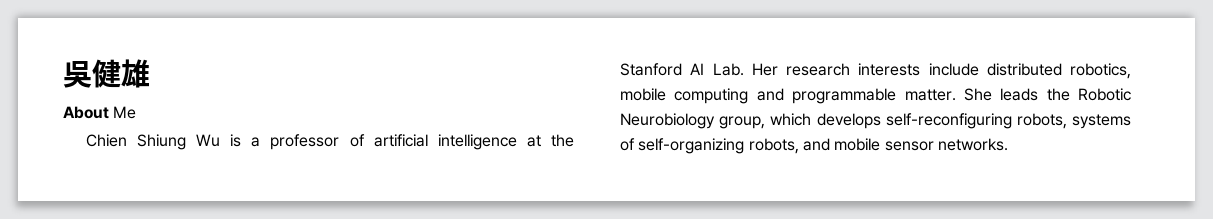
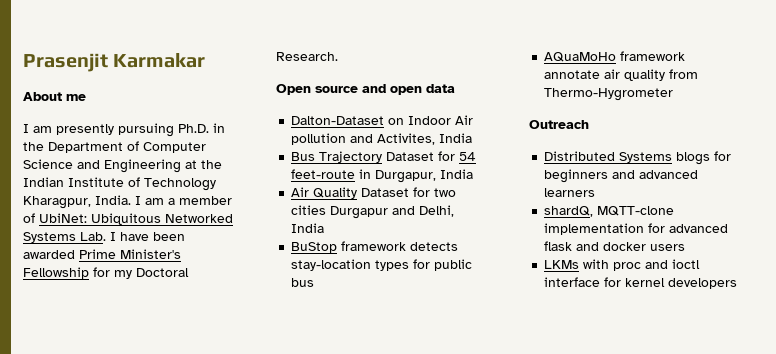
[63,59,150,88] 吳健雄 -> [23,53,206,72] Prasenjit Karmakar
[113,106,137,119] [85,134,574,150] [620,63,1131,79] [620,88,1131,104] [620,113,1131,129] [620,138,1008,154] Me // Chien Shiung Wu is a professor of artificial intelligence at the Stanford AI Lab. Her research interests include distributed robotics, mobile computing and programmable matter. She leads the Robotic Neurobiology group, which develops self-reconfiguring robots, systems of self-organizing robots, and mobile sensor networks. -> [66,94,86,101] [23,123,225,137] [23,141,206,153] [23,159,222,173] [23,177,216,191] [23,195,232,209] [23,213,233,225] [23,232,185,243] [23,249,181,259] [23,267,189,279] [276,52,338,61] [276,84,455,95] [291,115,474,125] [291,133,473,145] [291,151,477,163] [291,169,474,183] [291,187,457,199] [291,205,455,219] [291,223,325,233] [291,241,459,253] [291,259,473,271] [291,278,315,287] [544,51,686,62] [544,69,699,81] [544,88,674,101] [529,120,589,129] [544,151,732,165] [544,169,699,183] [544,188,596,197] [544,206,675,217] [544,223,729,235] [544,241,686,251] [544,259,701,271] [544,277,738,289] me // I am presently pursuing Ph.D. in the Department of Computer Science and Engineering at the Indian Institute of Technology Kharagpur, India. I am a member of UbiNet: Ubiquitous Networked Systems Lab. I have been awarded Prime Minister's Fellowship for my Doctoral Research. // Open source and open data // Dalton-Dataset on Indoor Air pollution and Activites, India // Bus Trajectory Dataset for 54 feet-route in Durgapur, India // Air Quality Dataset for two cities Durgapur and Delhi, India // BuStop framework detects stay-location types for public bus // AQuaMoHo framework annotate air quality from Thermo-Hygrometer // Outreach // Distributed Systems blogs for beginners and advanced learners // shardQ, MQTT-clone implementation for advanced flask and docker users // LKMs with proc and ioctl interface for kernel developers

